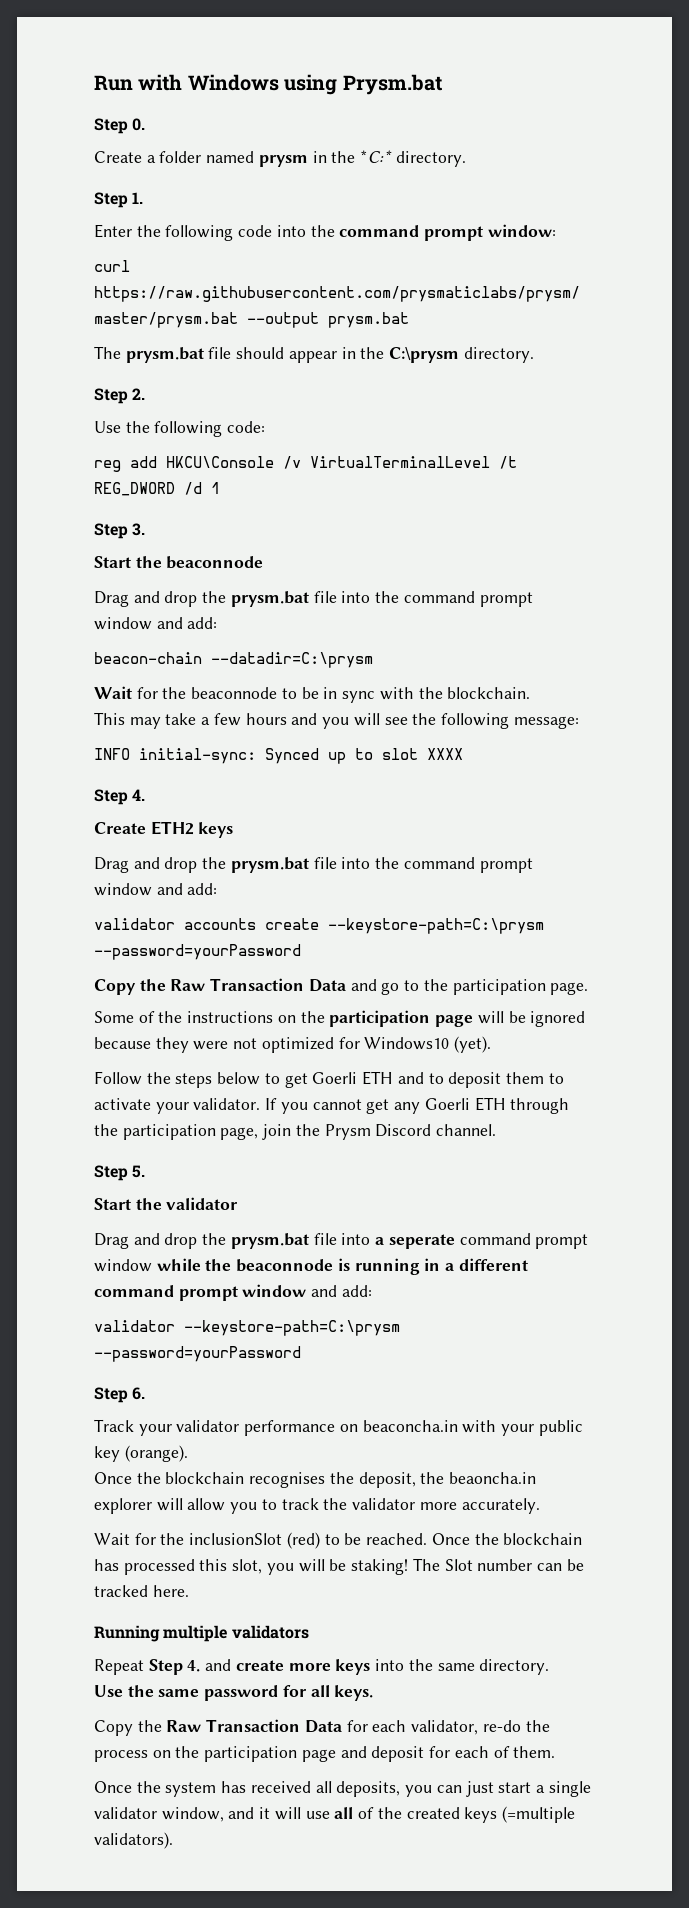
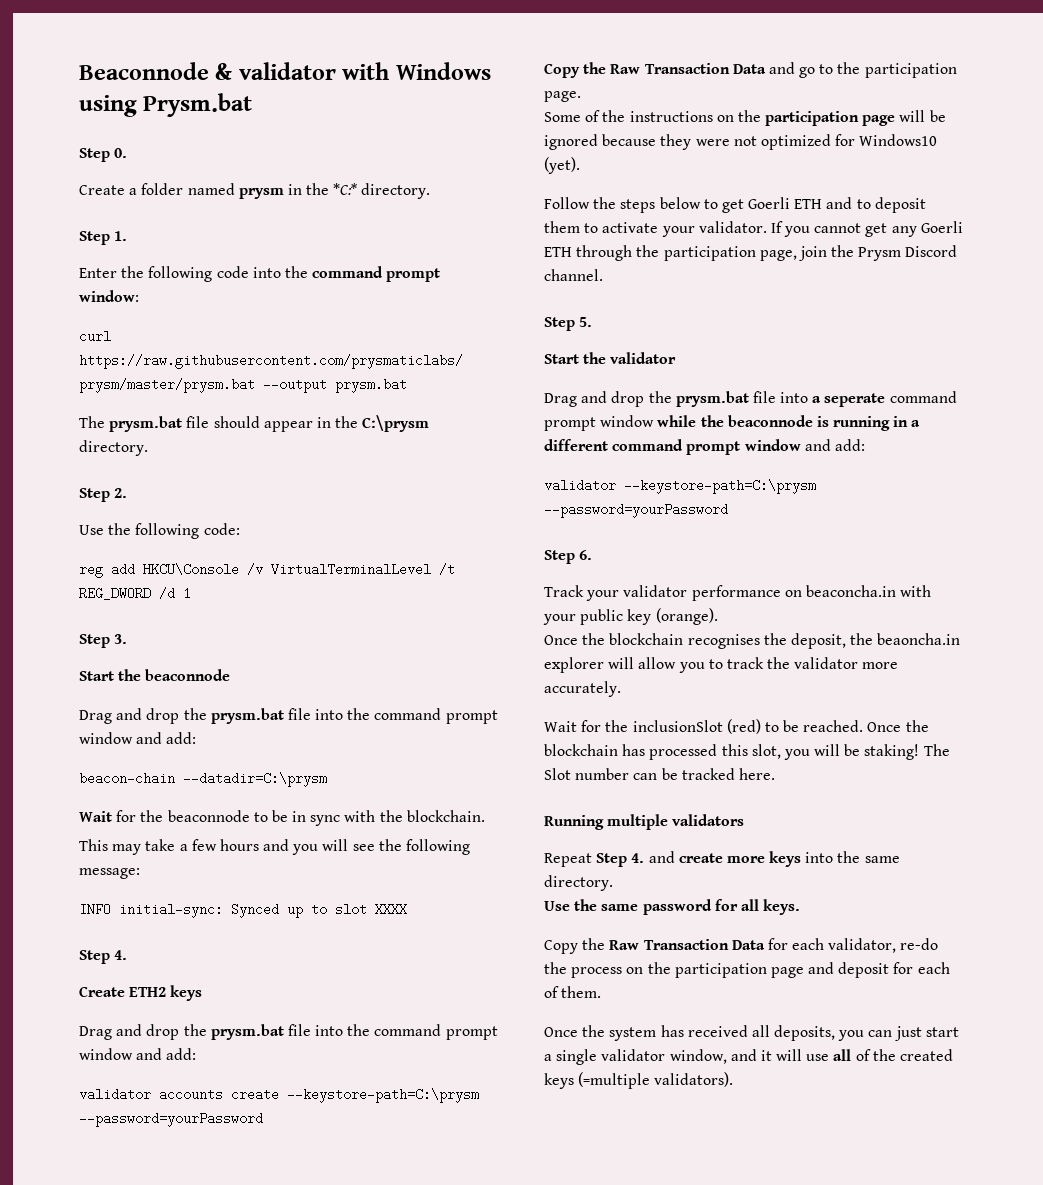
[94,75,133,91] Run -> [79,62,336,80] Beaconnode & validator

